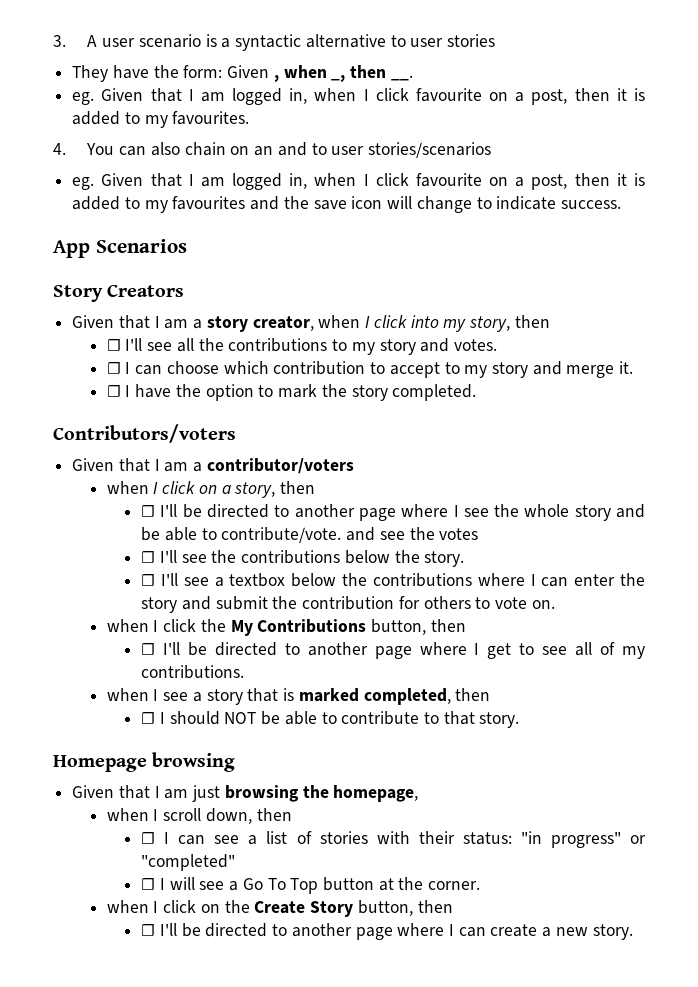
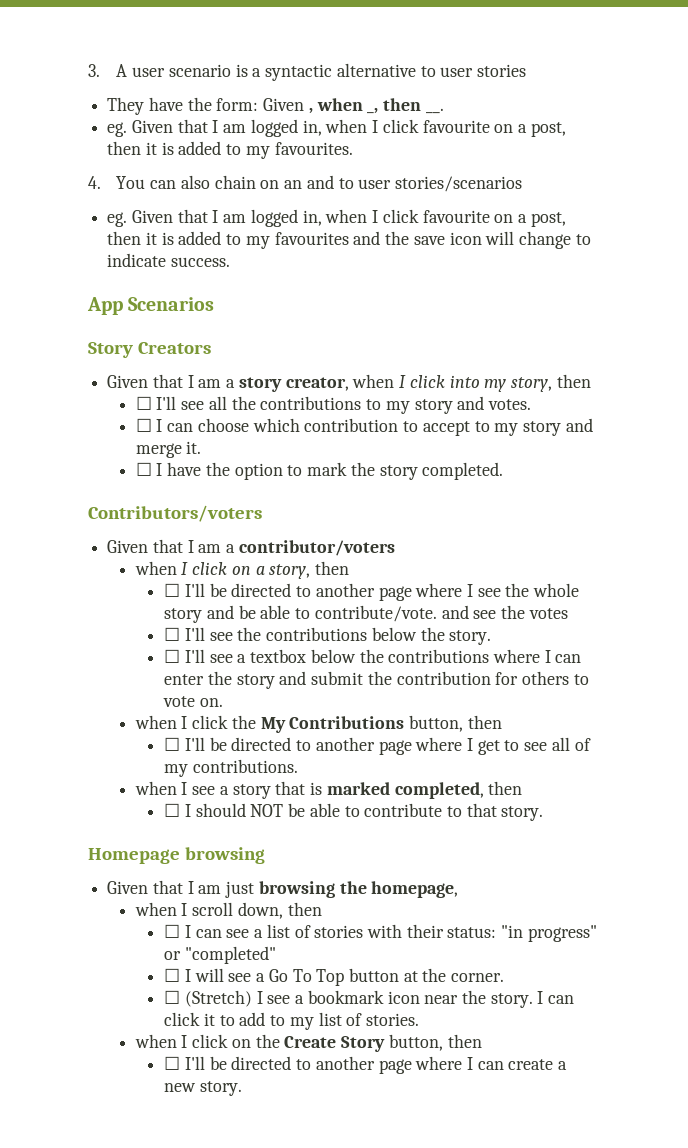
(481, 885) none -> [164,990,575,1008] [164,1012,419,1030] // ☐ (Stretch) I see a bookmark icon near the story. I can click it to add to my list of stories.

